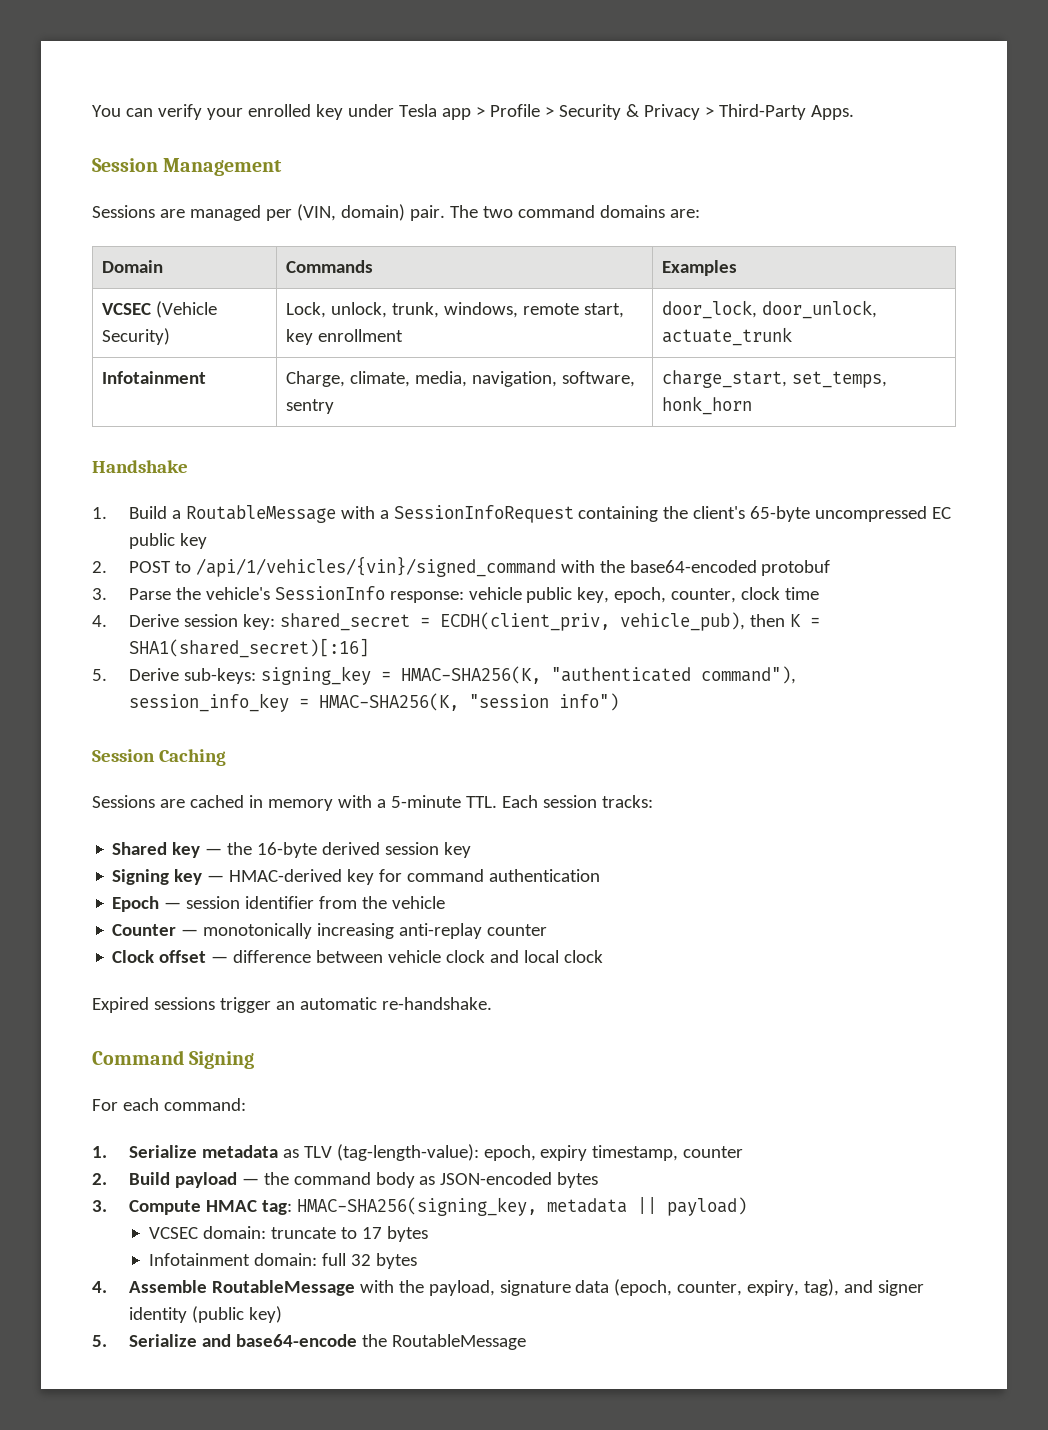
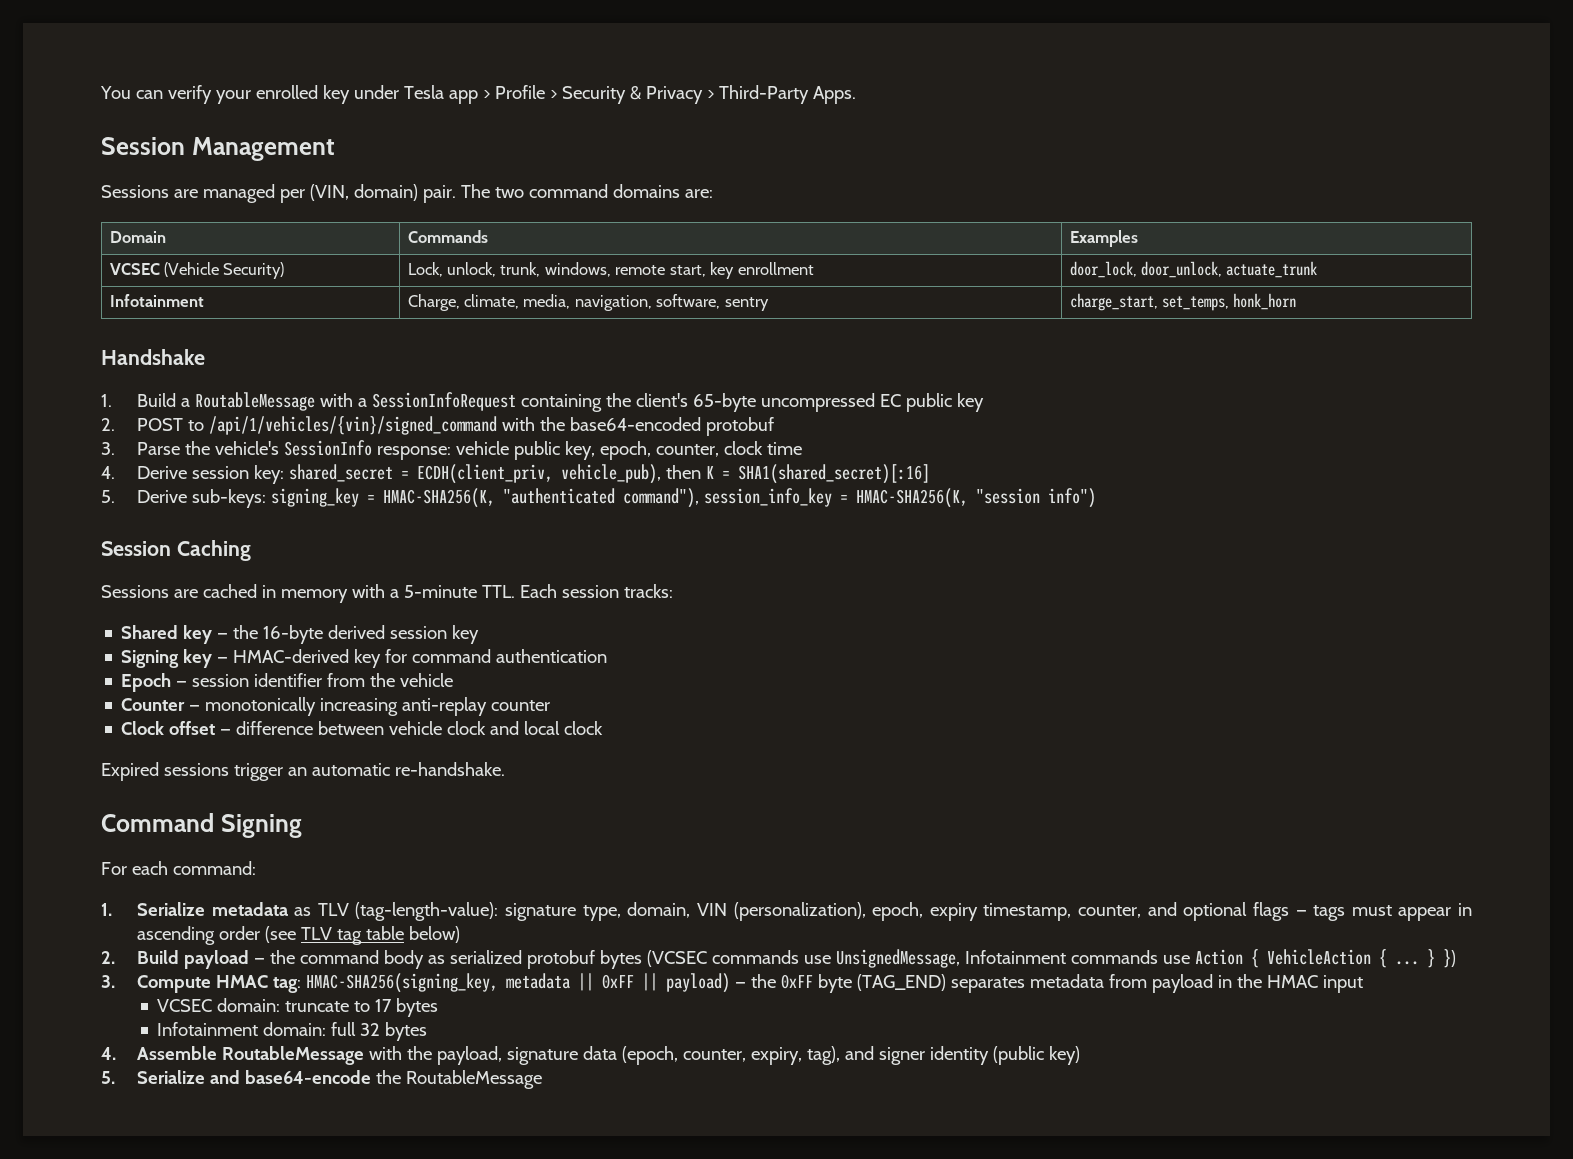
[483,1145,744,1161] epoch, expiry timestamp, counter -> [505,902,1473,921] [136,926,460,945] signature type, domain, VIN (personalization), epoch, expiry timestamp, counter, and optional flags — tags must appear in ascending order (see TLV tag table below)
[440,1172,599,1188] JSON-encoded bytes -> [449,949,1456,969] serialized protobuf bytes (VCSEC commands use UnsignedMessage, Infotainment commands use Action { VehicleAction { ... } })
(657, 1205) none -> [601,973,658,991] 0xFF ||
(747, 1206) none -> [734,974,1363,993] — the 0xFF byte (TAG_END) separates metadata from payload in the HMAC input

